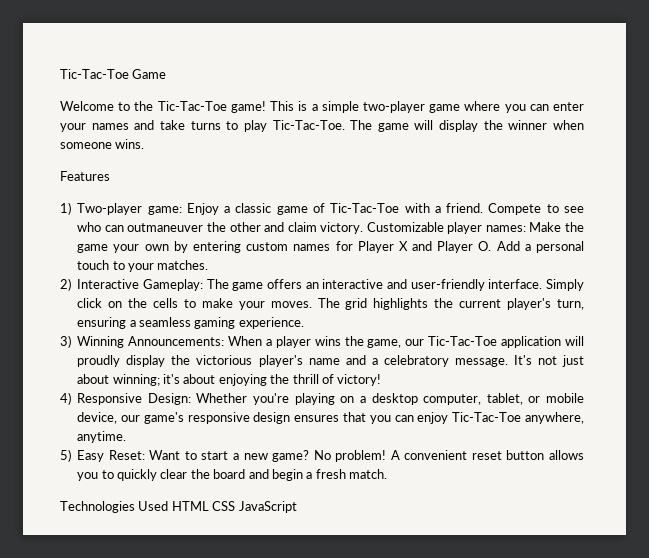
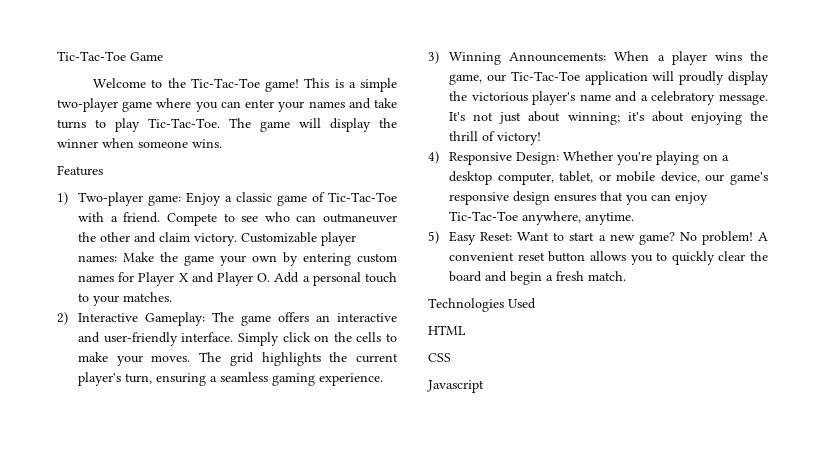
(169, 506) none -> (536, 303) //
(209, 506) none -> (466, 330) //
[238,501,297,513] JavaScript -> [427,380,484,393] // Javascript

